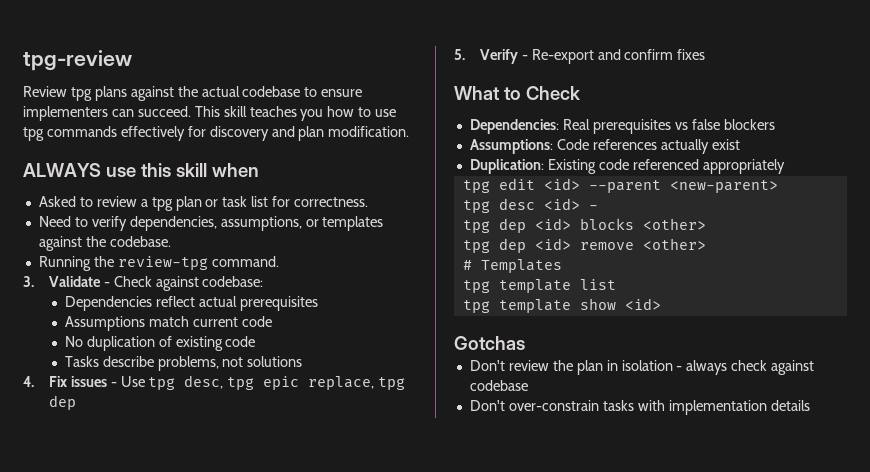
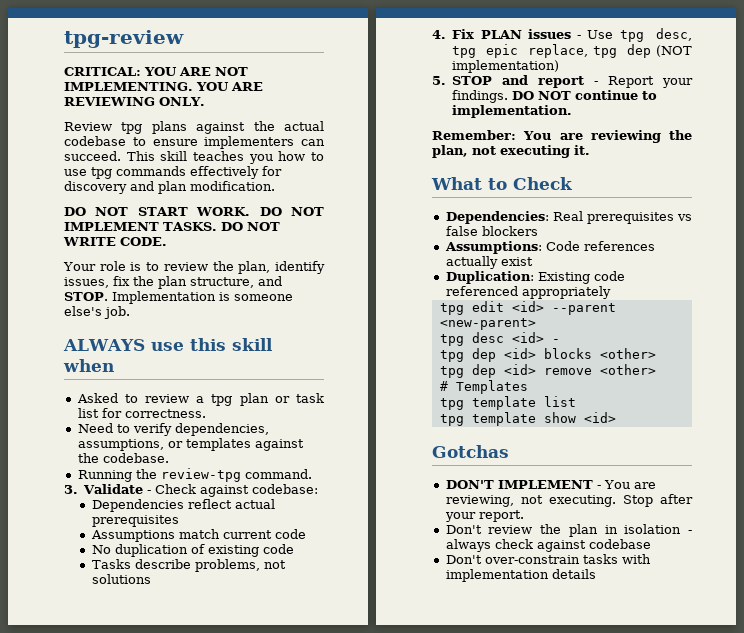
(132, 60) none -> [64,67,248,76] [64,82,263,91] [64,97,205,106] // CRITICAL: YOU ARE NOT IMPLEMENTING. YOU ARE REVIEWING ONLY.
(410, 131) none -> [64,207,324,216] [64,222,280,231] [63,237,167,246] [63,261,325,274] [64,276,282,289] [64,291,293,304] [64,306,130,319] // DO NOT START WORK. DO NOT IMPLEMENT TASKS. DO NOT WRITE CODE. // Your role is to review the plan, identify issues, fix the plan structure, and STOP. Implementation is someone else's job.
(67, 381) none -> [480,30,522,39] PLAN
(76, 402) none -> [656,45,692,57] [452,60,560,73] (NOT implementation)
[479,49,706,64] Verify - Re-export and confirm fixes -> [452,75,693,88] [452,90,658,103] [452,105,573,118] [432,130,692,143] [432,145,590,158] STOP and report - Report your findings. DO NOT continue to implementation. // Remember: You are reviewing the plan, not executing it.
(525, 343) none -> [445,480,656,489] [445,494,693,507] [444,510,524,522] // DON'T IMPLEMENT - You are reviewing, not executing. Stop after your report.

